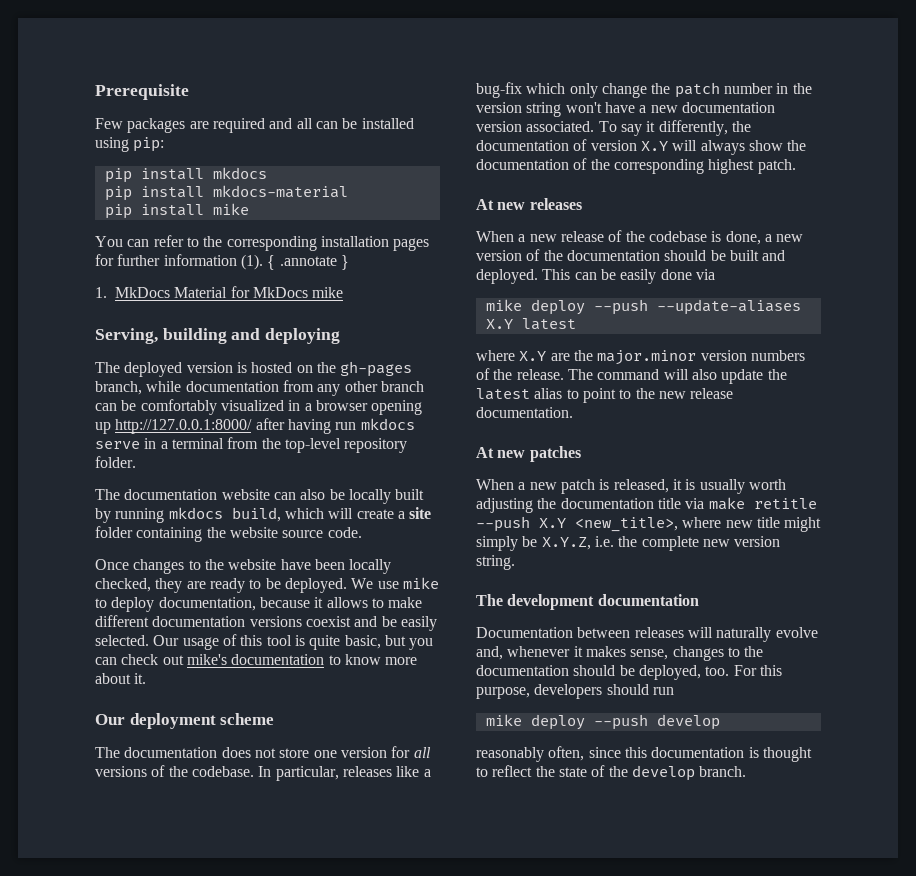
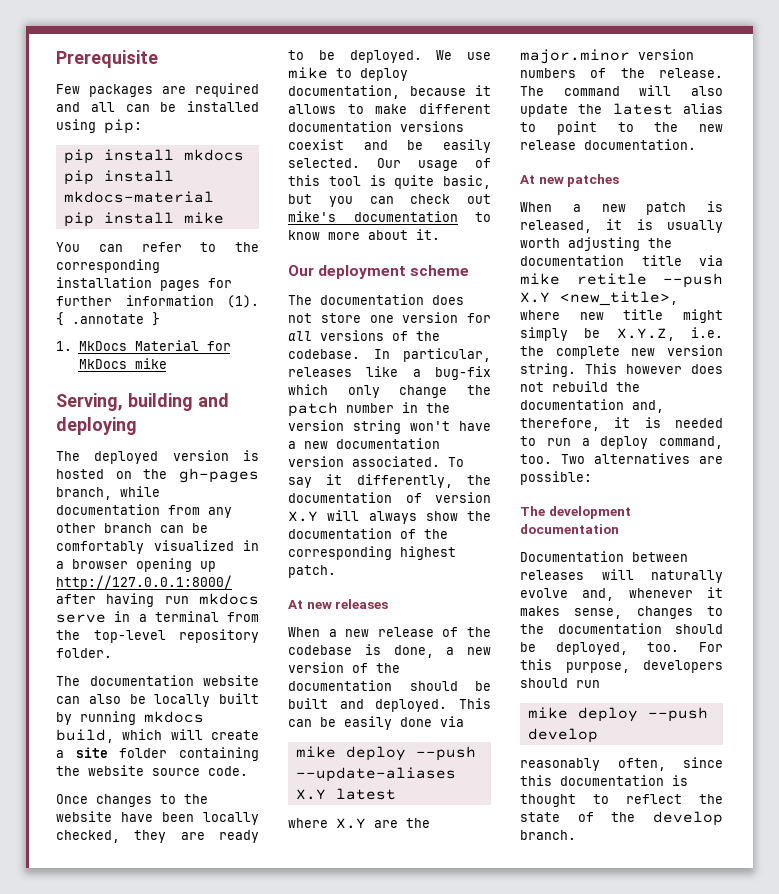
[708,497,745,510] make -> [520,273,560,285] mike
(515, 562) none -> [585,363,723,374] [520,381,640,392] [520,399,664,413] [520,417,723,431] [520,436,723,449] [520,453,723,464] [520,471,592,485] This however does not rebuild the documentation and, therefore, it is needed to run a deploy command, too. Two alternatives are possible:

